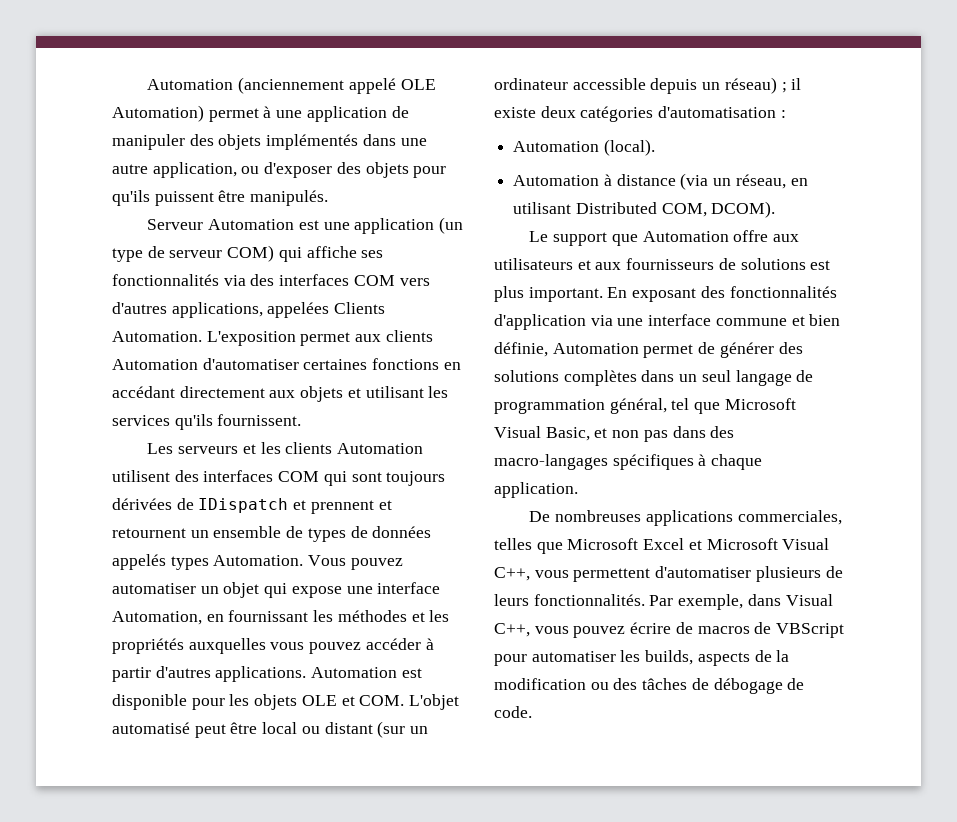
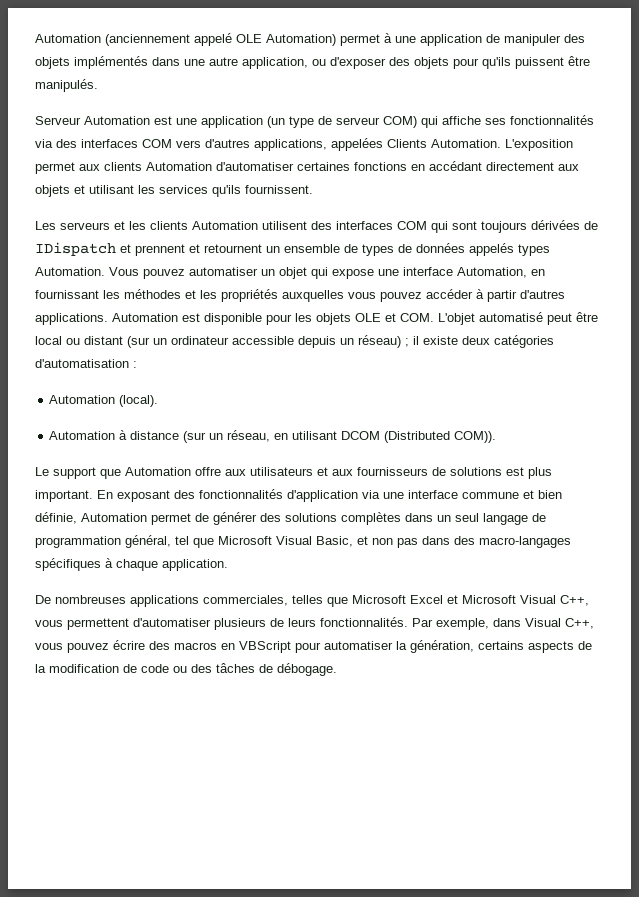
[680,173,709,190] (via -> [183,431,207,443] (sur
[575,201,776,218] Distributed COM, DCOM). -> [341,431,497,443] DCOM (Distributed COM)).
[675,622,845,638] [494,650,694,666] de macros de VBScript pour automatiser les builds, -> [149,640,524,653] des macros en VBScript pour automatiser la génération, certains
(586, 684) none -> [123,664,169,673] de code
[713,678,805,694] [494,706,532,718] débogage de code. -> [277,663,337,676] débogage.

